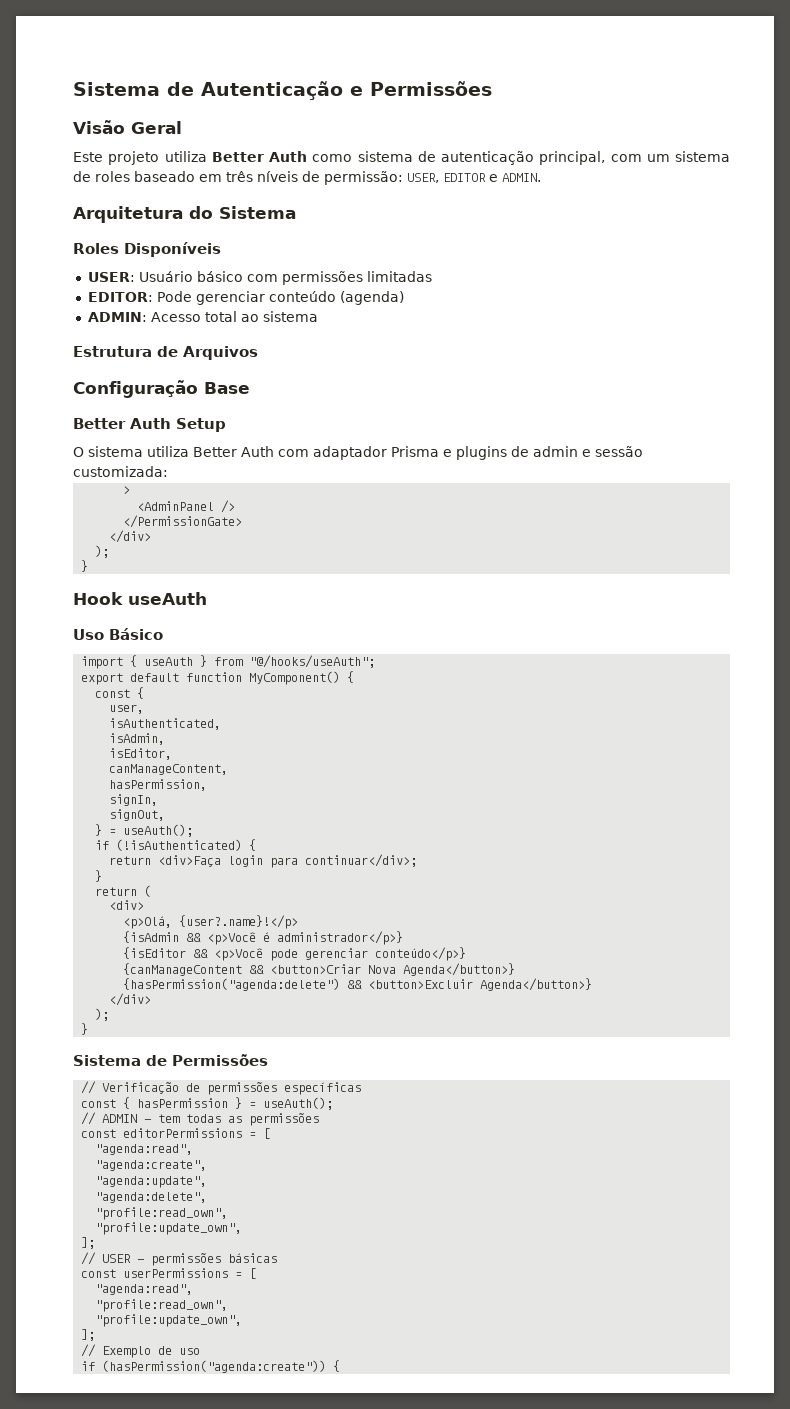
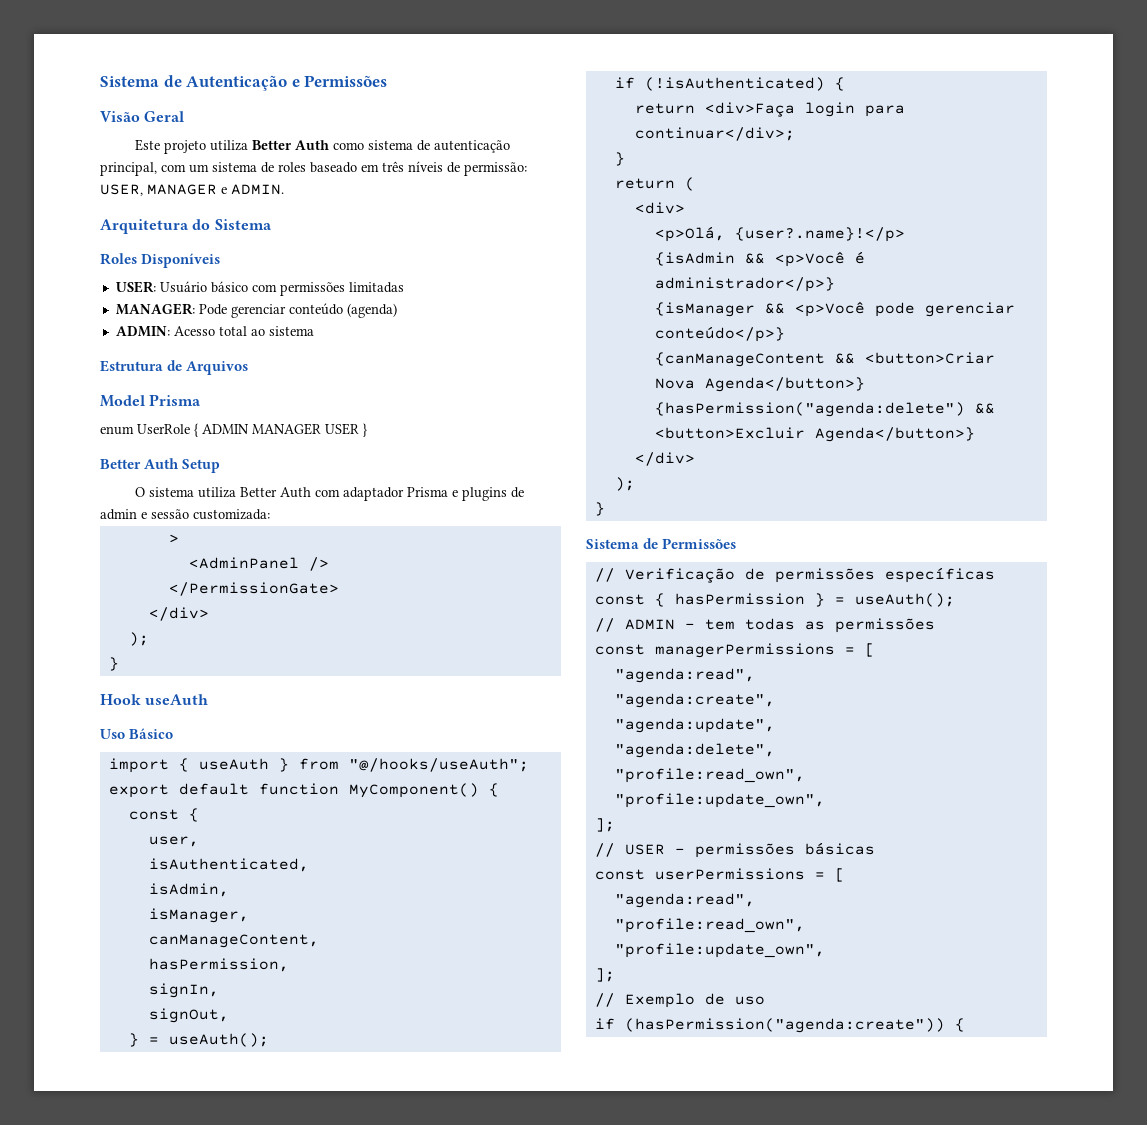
[443,173,486,182] EDITOR -> [147,184,217,195] MANAGER
[87,292,153,302] EDITOR: -> [115,303,195,315] MANAGER:
[73,380,250,398] Configuração Base -> [100,394,202,407] [100,423,367,437] Model Prisma // enum UserRole { ADMIN MANAGER USER }
[109,748,173,760] isEditor, -> [148,908,249,923] isManager,
[123,947,187,959] {isEditor -> [654,302,755,317] {isManager
[123,1128,243,1138] editorPermissions -> [654,643,835,658] managerPermissions

